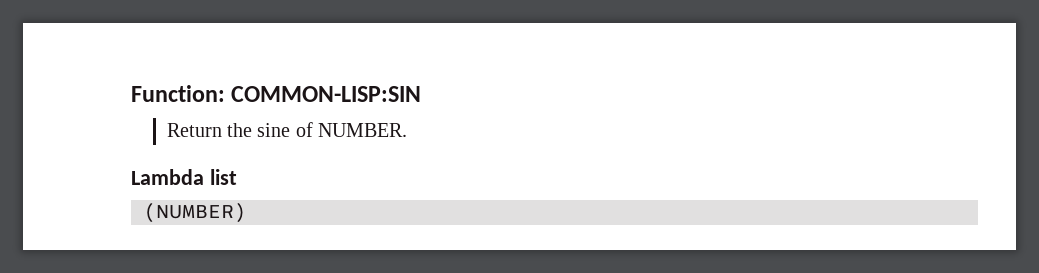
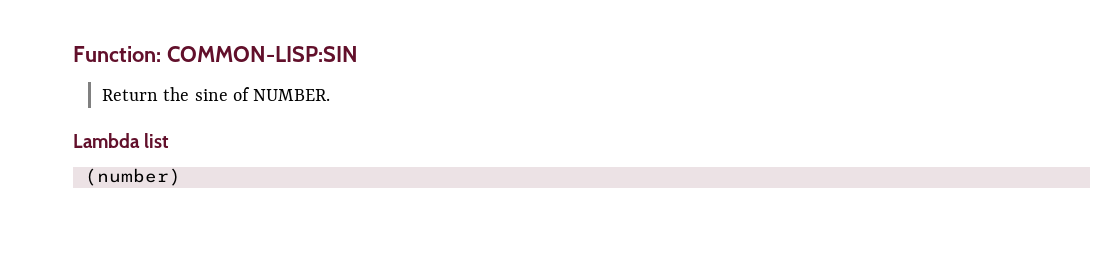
[143,203,247,223] (NUMBER) -> [85,168,181,186] (number)

